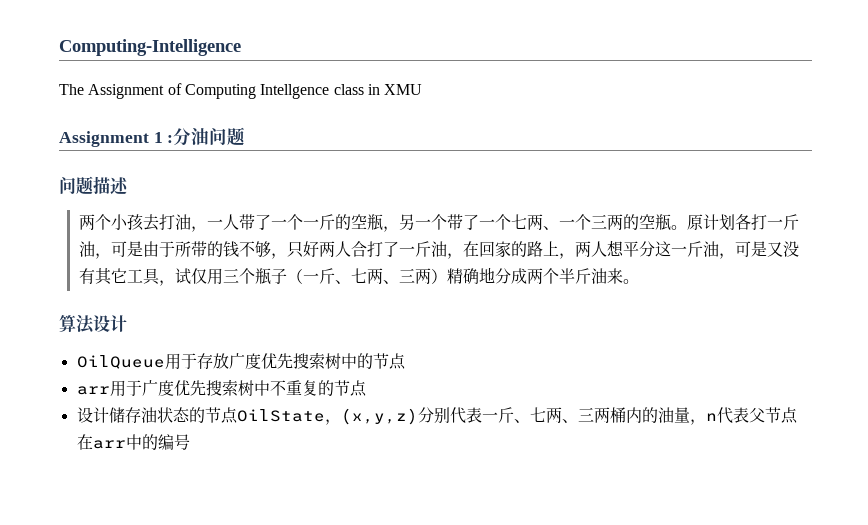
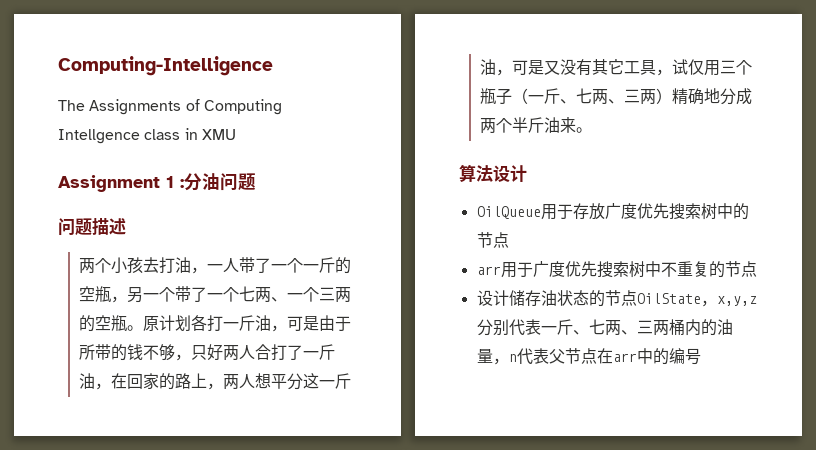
[88,84,165,99] Assignment -> [89,99,182,115] Assignments
[340,408,418,425] (x,y,z) -> [716,296,757,306] x,y,z

